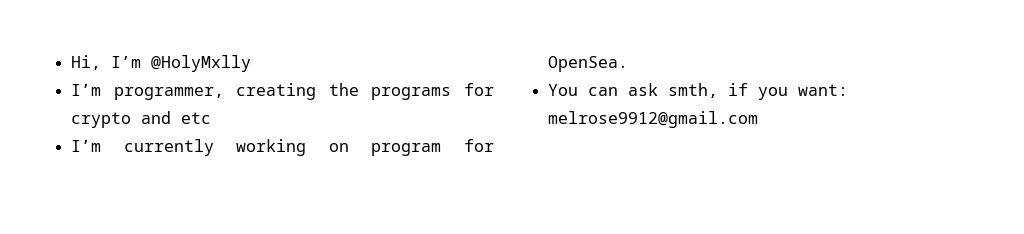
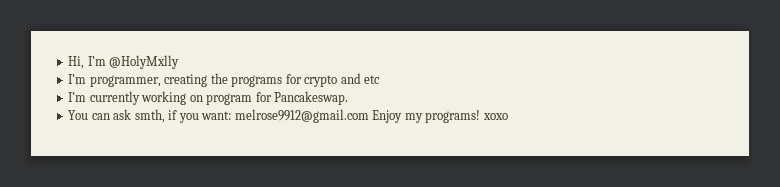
[548,56,629,72] OpenSea. -> [274,91,349,105] Pancakeswap.
(759, 119) none -> [372,110,508,123] Enjoy my programs! xoxo

